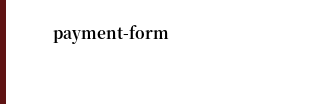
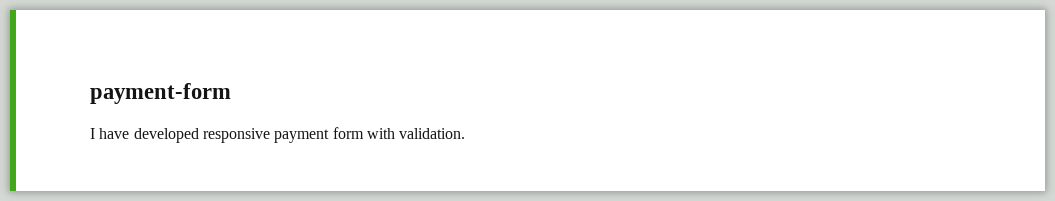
(169, 34) none -> [90,127,466,143] // I have developed responsive payment form with validation.

